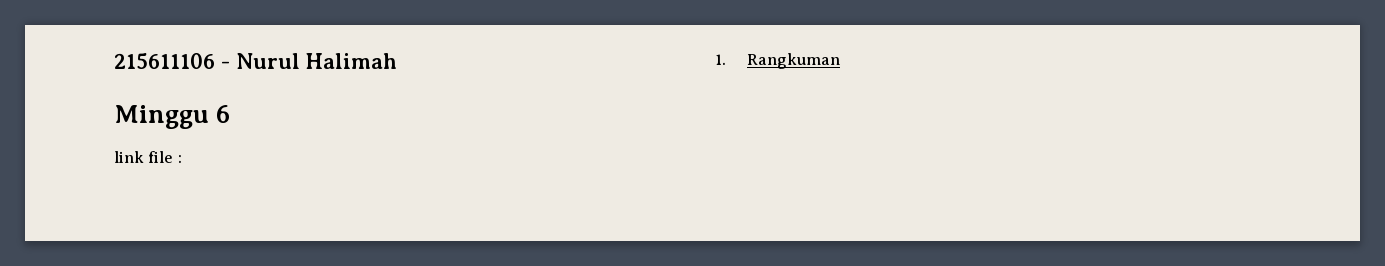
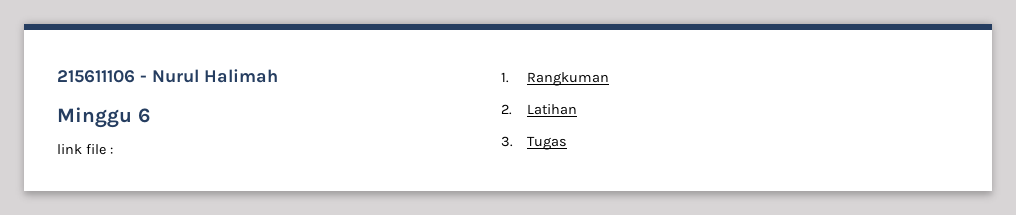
(841, 61) none -> [501,104,578,115] [501,136,568,150] // 2. Latihan // 3. Tugas

